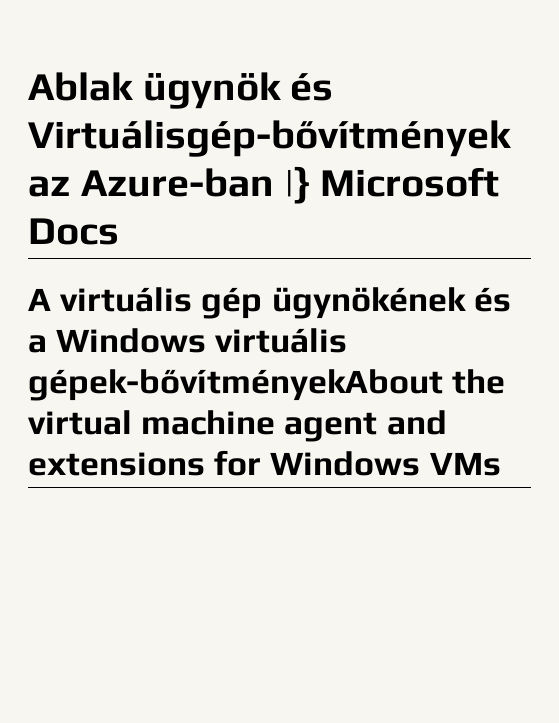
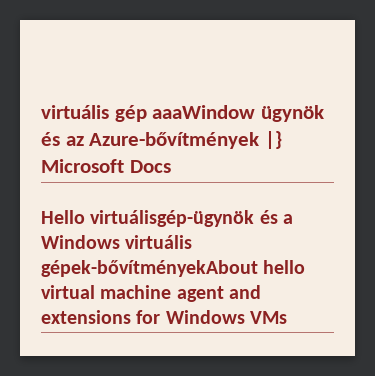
[28,72,334,109] [28,120,511,157] [28,168,274,197] Ablak ügynök és Virtuálisgép-bővítmények az Azure-ban -> [41,105,324,122] [41,132,260,149] virtuális gép aaaWindow ügynök és az Azure-bővítmények
[28,287,466,319] A virtuális gép ügynökének -> [41,210,255,227] Hello virtuálisgép-ügynök
[452,369,506,394] the -> [263,260,306,274] hello

